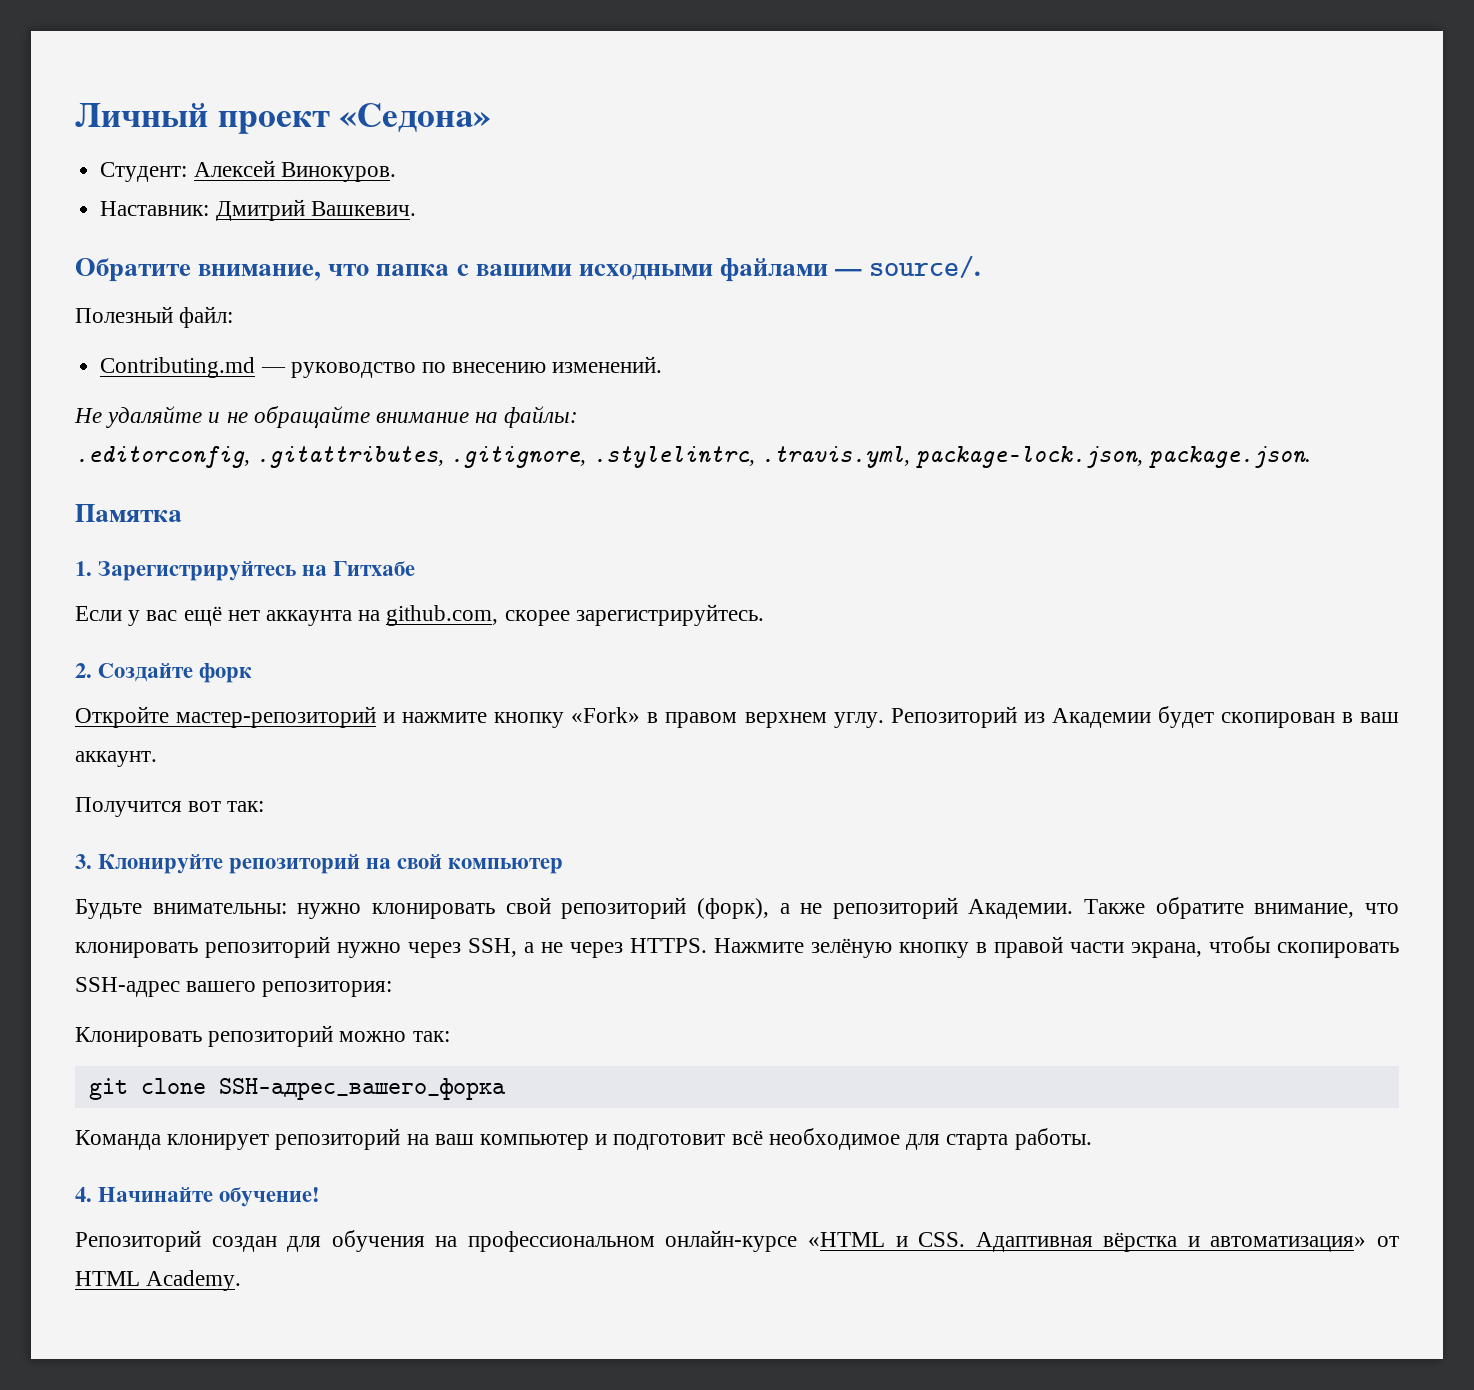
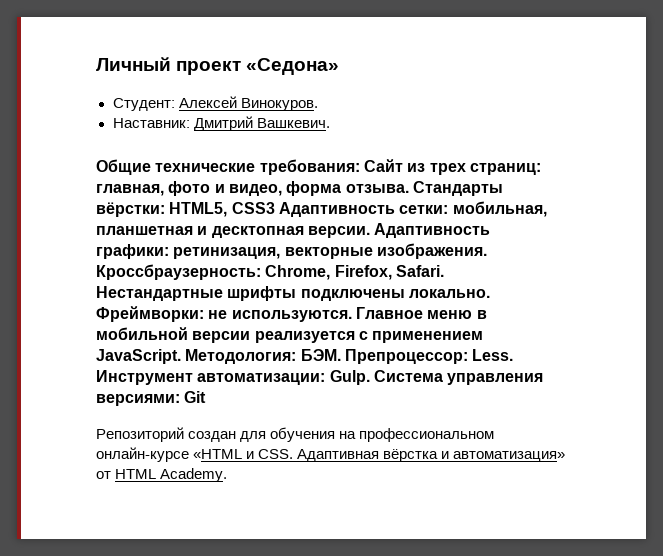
[75,255,982,282] [75,306,234,328] [100,356,663,378] [74,406,579,428] [75,446,1312,468] [75,504,182,522] [75,561,416,581] [75,604,764,626] [75,663,253,683] [75,706,1399,728] [75,751,157,767] [75,797,265,817] [75,854,564,874] [75,897,1399,919] [75,936,1399,958] [75,977,393,997] [75,1025,450,1047] [88,1078,506,1100] [75,1128,1092,1150] [75,1187,321,1207] Обратите внимание, что папка с вашими исходными файлами — source/. // Полезный файл: // Contributing.md — руководство по внесению изменений. // Не удаляйте и не обращайте внимание на файлы: // .editorconfig, .gitattributes, .gitignore, .stylelintrc, .travis.yml, package-lock.json, package.json. // Памятка // 1. Зарегистрируйтесь на Гитхабе // Если у вас ещё нет аккаунта на github.com, скорее зарегистрируйтесь. // 2. Создайте форк // Откройте мастер-репозиторий и нажмите кнопку «Fork» в правом верхнем углу. Репозиторий из Академии будет скопирован в ваш аккаунт. // Получится вот так: // 3. Клонируйте репозиторий на свой компьютер // Будьте внимательны: нужно клонировать свой репозиторий (форк), а не репозиторий Академии. Также обратите внимание, что клонировать репозиторий нужно через SSH, а не через HTTPS. Нажмите зелёную кнопку в правой части экрана, чтобы скопировать SSH-адрес вашего репозитория: // Клонировать репозиторий можно так: // git clone SSH-адрес_вашего_форка // Команда клонирует репозиторий на ваш компьютер и подготовит всё необходимое для старта работы. // 4. Начинайте обучение! -> [96,159,541,175] [96,181,503,196] [96,201,547,217] [96,223,491,238] [96,243,487,259] [96,264,444,280] [96,286,490,301] [96,306,487,322] [96,327,484,343] [96,349,514,364] [96,370,544,385] [96,391,207,406] Общие технические требования: Сайт из трех страниц: главная, фото и видео, форма отзыва. Стандарты вёрстки: HTML5, CSS3 Адаптивность сетки: мобильная, планшетная и десктопная версии. Адаптивность графики: ретинизация, векторные изображения. Кроссбраузерность: Chrome, Firefox, Safari. Нестандартные шрифты подключены локально. Фреймворки: не используются. Главное меню в мобильной версии реализуется с применением JavaScript. Методология: БЭМ. Препроцессор: Less. Инструмент автоматизации: Gulp. Система управления версиями: Git

